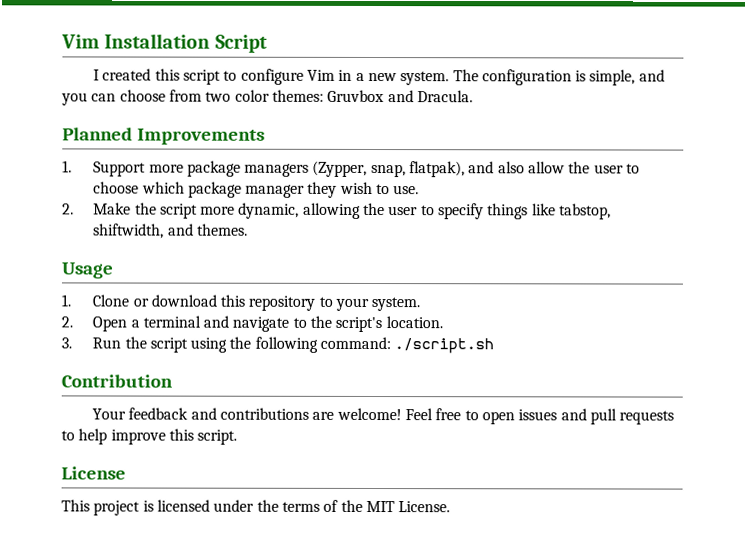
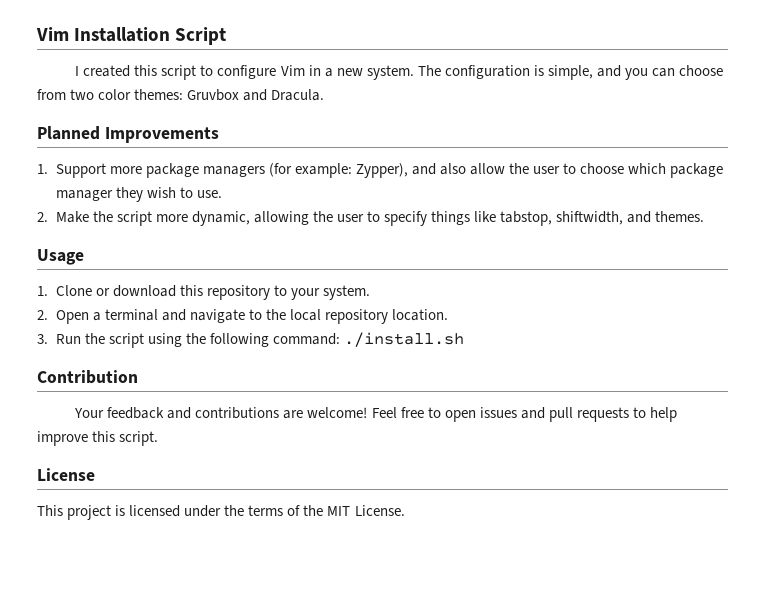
[312,160,466,178] (Zypper, snap, flatpak), -> [268,163,408,178] (for example: Zypper),
[335,316,383,333] script's -> [289,309,388,324] local repository
[394,338,495,354] ./script.sh -> [343,332,464,347] ./install.sh

